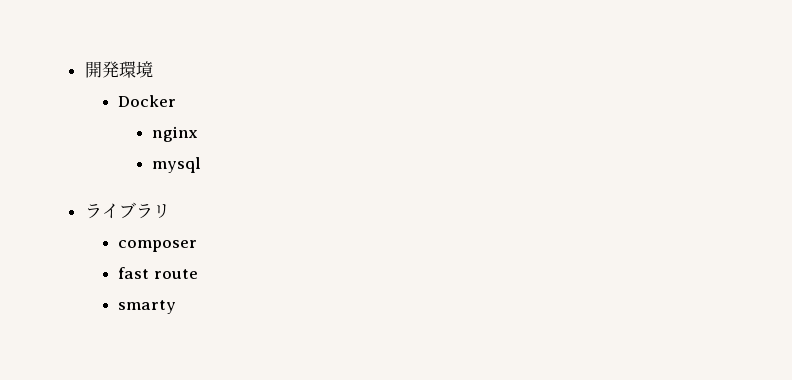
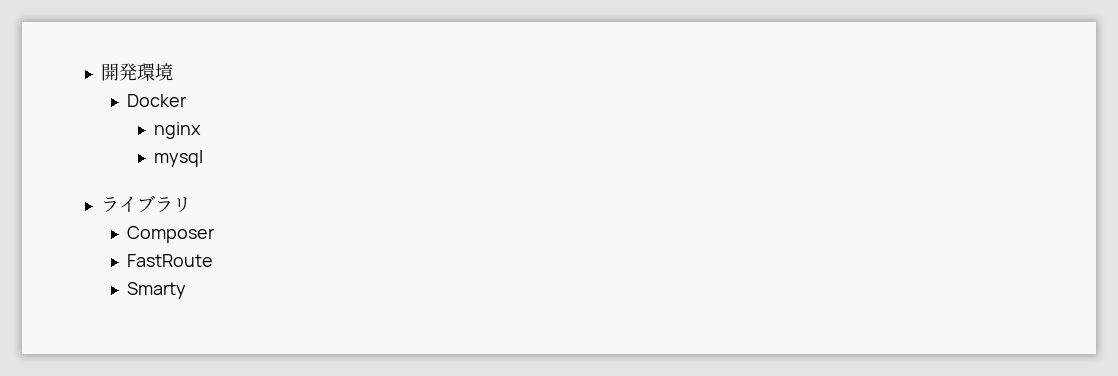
[118,240,198,252] [118,267,198,279] [118,300,177,314] composer // fast route // smarty -> [127,226,216,243] [127,254,214,267] [127,282,187,299] Composer // FastRoute // Smarty

